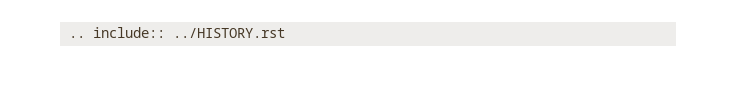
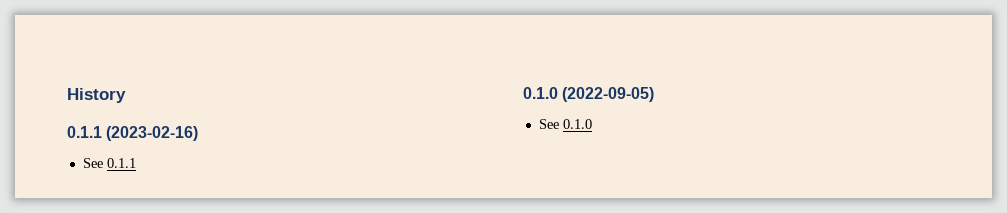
[68,27,285,38] .. include:: ../HISTORY.rst -> [67,88,126,103] [67,126,199,141] [82,158,136,168] [523,87,655,102] [538,119,592,129] History // 0.1.1 (2023-02-16) // See 0.1.1 // 0.1.0 (2022-09-05) // See 0.1.0

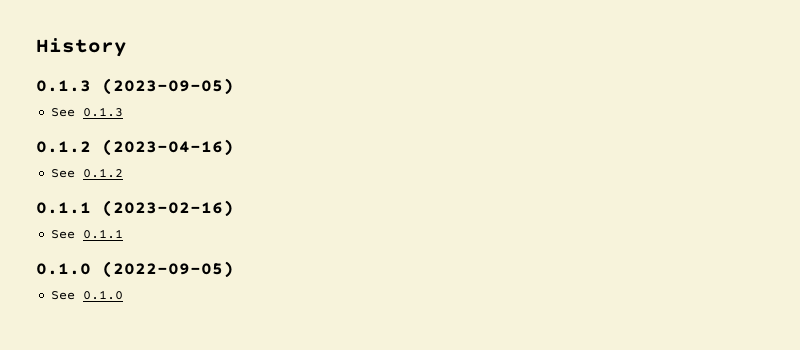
(126, 95) none -> [36,78,234,95] [50,107,123,117] [36,139,234,156] [50,168,123,178] // 0.1.3 (2023-09-05) // See 0.1.3 // 0.1.2 (2023-04-16) // See 0.1.2

